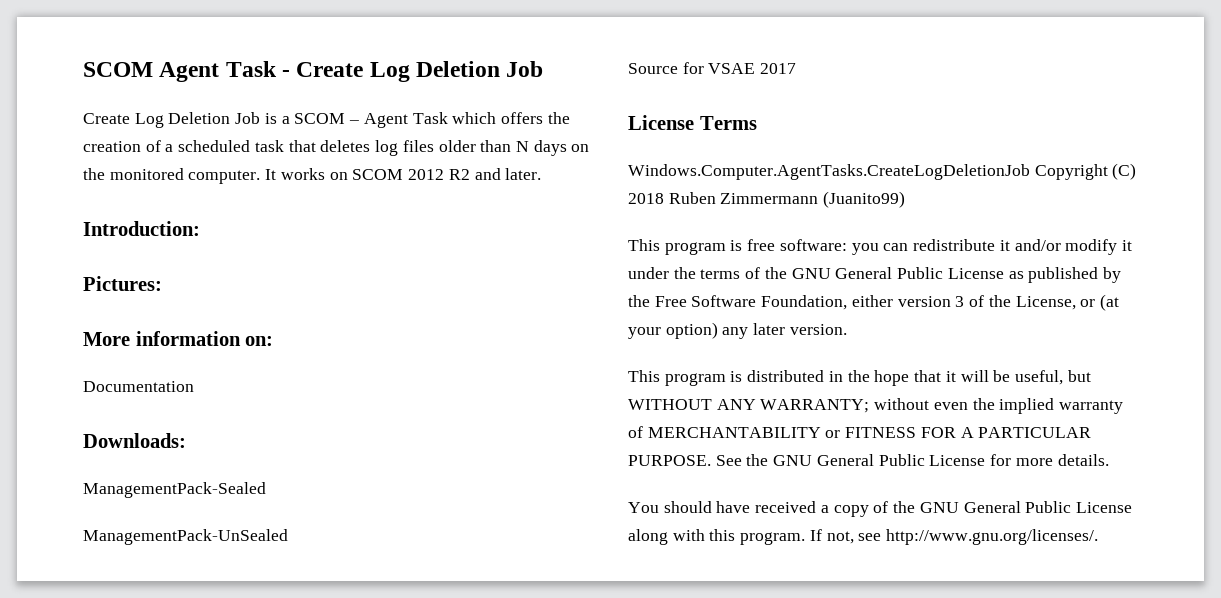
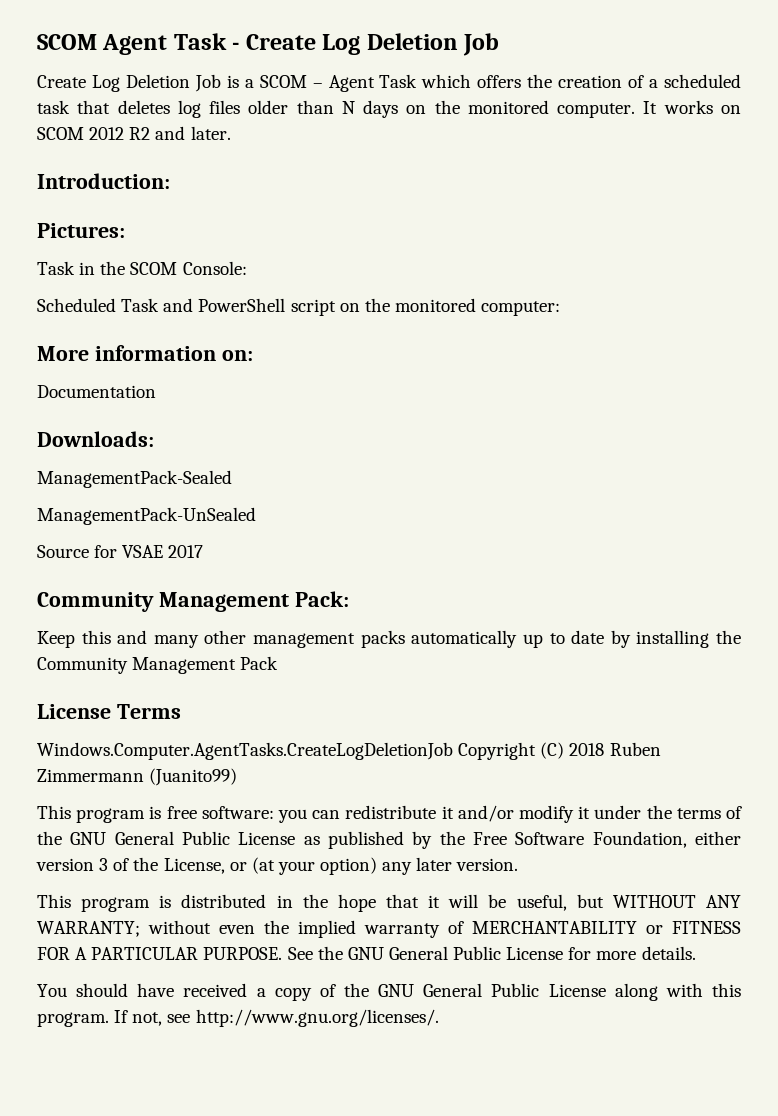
(162, 283) none -> [37,261,247,275] [37,298,561,316] // Task in the SCOM Console: // Scheduled Task and PowerShell script on the monitored computer:
(797, 68) none -> [37,591,349,612] [37,630,741,648] [37,656,279,674] // Community Management Pack: // Keep this and many other management packs automatically up to date by installing the Community Management Pack

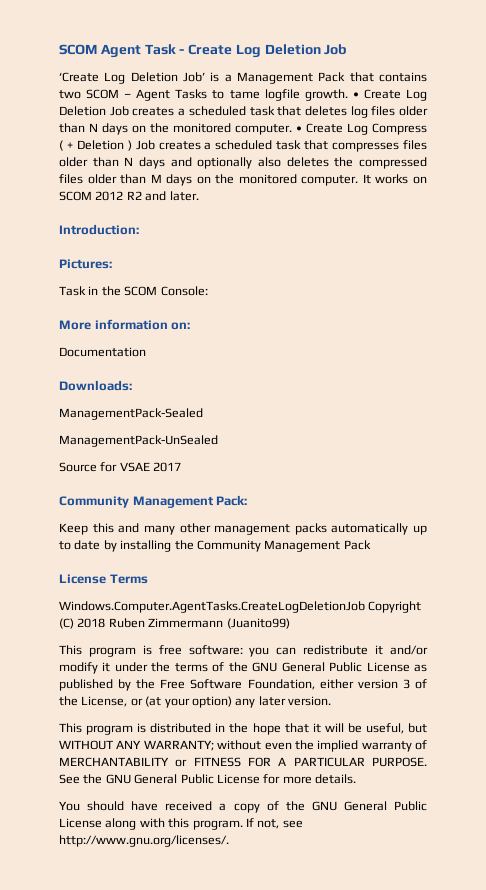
[37,74,645,92] Create Log Deletion Job is a SCOM – Agent Task which offers the creation of -> [59,72,427,84] [59,89,427,101] [59,106,175,116] ‘Create Log Deletion Job’ is a Management Pack that contains two SCOM – Agent Tasks to tame logfile growth. • Create Log Deletion Job creates
(636, 110) none -> [296,123,427,135] [59,140,427,152] [59,157,427,169] [59,174,359,186] • Create Log Compress ( + Deletion ) Job creates a scheduled task that compresses files older than N days and optionally also deletes the compressed files older than M days on the monitored computer.
[37,298,561,316] // Scheduled Task and PowerShell script on the monitored computer: -> (208, 291) none

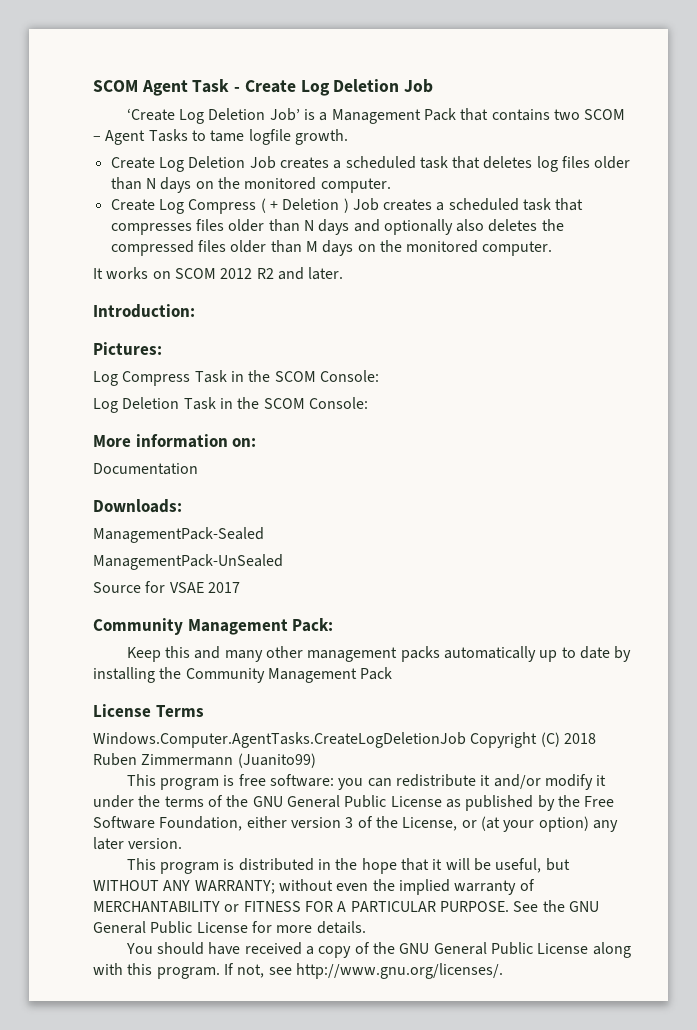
[352,92,359,98] • -> (348, 137) //
[296,126,302,132] • -> (391, 185) //
(359, 180) none -> (553, 248) //
(112, 264) none -> [93,370,379,386] [93,397,180,413] Log Compress Task in the SCOM Console: // Log Deletion

